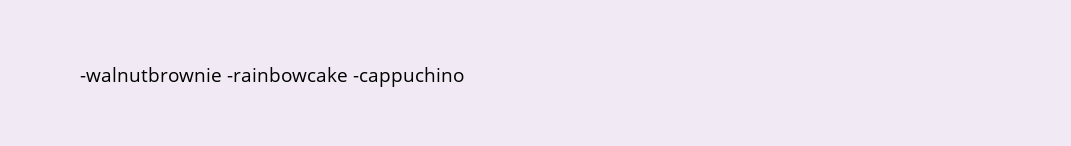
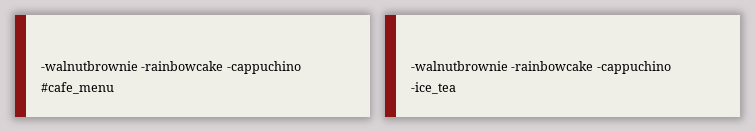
[80,67,464,87] -walnutbrownie -rainbowcake -cappuchino -> [41,61,301,74] [41,82,114,94] [411,61,671,74] [411,82,456,94] -walnutbrownie -rainbowcake -cappuchino #cafe_menu // -walnutbrownie -rainbowcake -cappuchino -ice_tea

